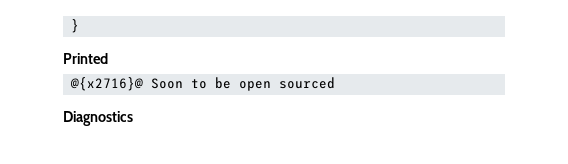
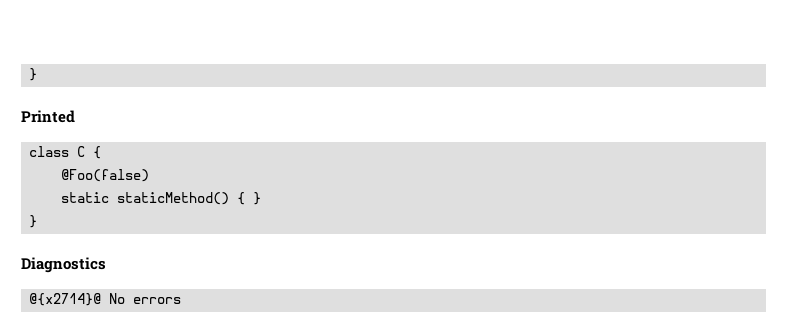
[69,77,335,91] [63,111,133,126] @{x2716}@ Soon to be open sourced // Diagnostics -> [29,146,102,159] [61,169,150,182] [61,192,262,205] [29,215,38,228] [21,257,106,273] [29,293,182,306] class C { // @Foo(false) // static staticMethod() { } // } // Diagnostics // @{x2714}@ No errors

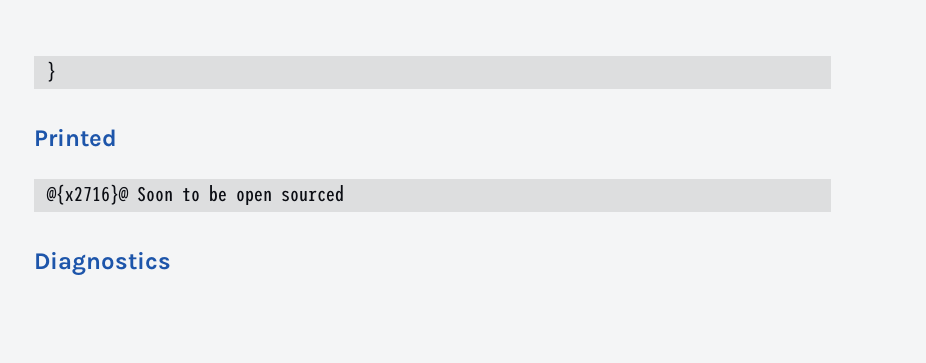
[29,146,102,159] [61,169,150,182] [61,192,262,205] [29,215,38,228] [21,257,106,273] [29,293,182,306] class C { // @Foo(false) // static staticMethod() { } // } // Diagnostics // @{x2714}@ No errors -> [46,184,345,205] [34,251,171,276] @{x2716}@ Soon to be open sourced // Diagnostics

